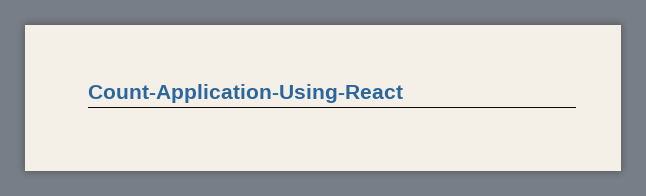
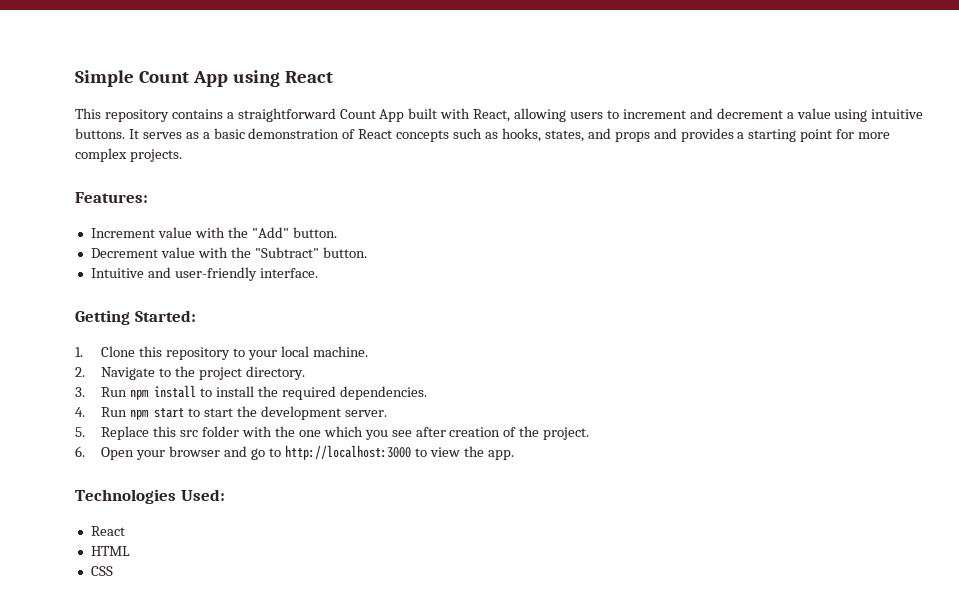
[88,84,403,103] Count-Application-Using-React -> [75,70,333,87] [75,108,924,122] [75,128,891,142] [75,148,182,162] [75,192,148,203] [90,227,337,238] [90,247,367,258] [90,267,318,281] [75,310,196,325] [75,346,368,360] [75,366,306,380] [75,385,427,400] [75,406,387,420] [75,426,590,440] [75,445,514,460] [75,489,225,504] [90,526,125,536] [90,546,130,556] [90,566,113,576] Simple Count App using React // This repository contains a straightforward Count App built with React, allowing users to increment and decrement a value using intuitive buttons. It serves as a basic demonstration of React concepts such as hooks, states, and props and provides a starting point for more complex projects. // Features: // Increment value with the "Add" button. // Decrement value with the "Subtract" button. // Intuitive and user-friendly interface. // Getting Started: // 1. Clone this repository to your local machine. // 2. Navigate to the project directory. // 3. Run npm install to install the required dependencies. // 4. Run npm start to start the development server. // 5. Replace this src folder with the one which you see after creation of the project. // 6. Open your browser and go to http://localhost:3000 to view the app. // Technologies Used: // React // HTML // CSS

